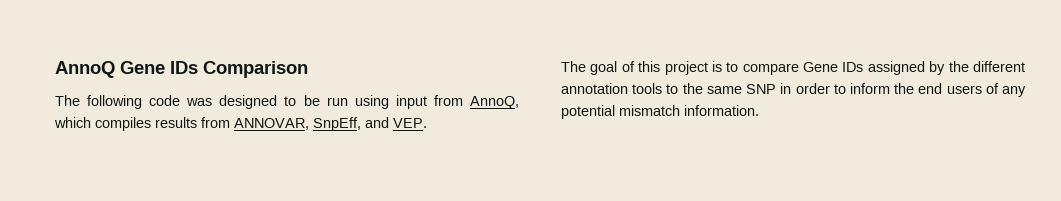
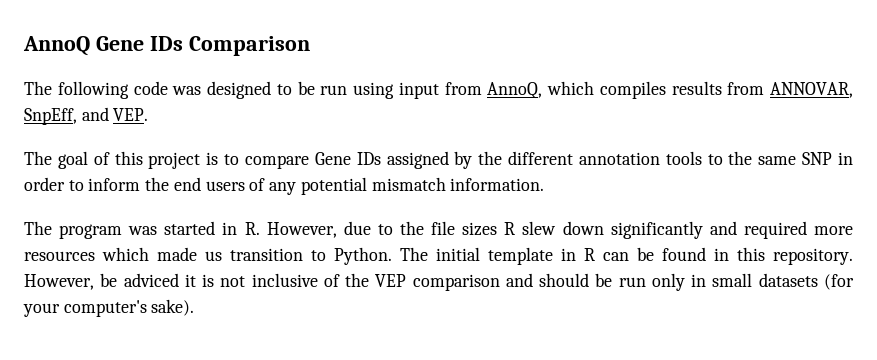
(759, 110) none -> [24,221,853,239] [24,247,853,265] [24,273,855,291] [23,299,195,317] // The program was started in R. However, due to the file sizes R slew down significantly and required more resources which made us transition to Python. The initial template in R can be found in this repository. However, be adviced it is not inclusive of the VEP comparison and should be run only in small datasets (for your computer's sake).

